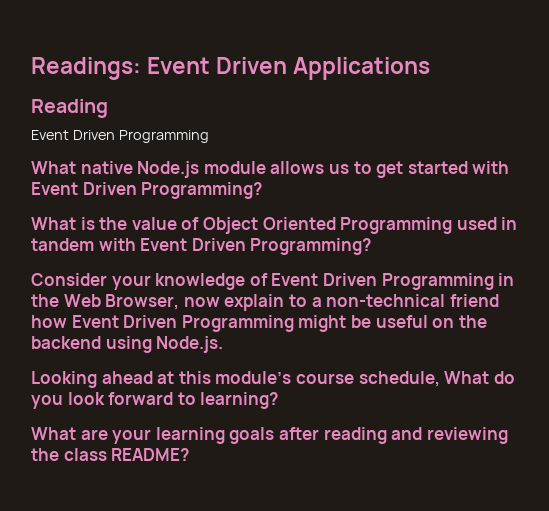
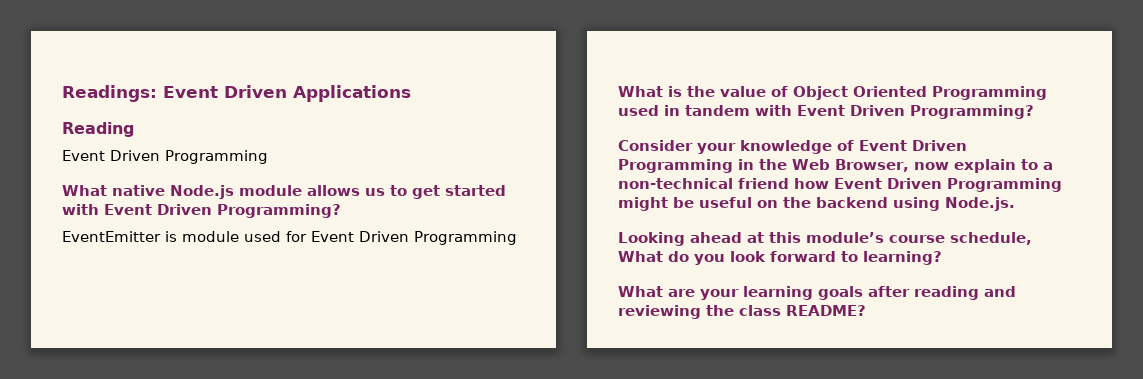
(263, 190) none -> [62,231,517,245] // EventEmitter is module used for Event Driven Programming

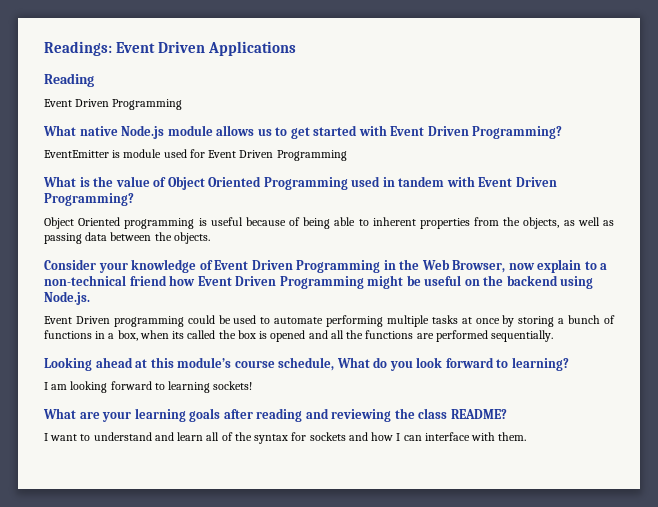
(1034, 112) none -> [44,217,614,229] [44,232,210,244] // Object Oriented programming is useful because of being able to inherent properties from the objects, as well as passing data between the objects.
(1015, 204) none -> [44,315,615,327] [44,330,554,342] // Event Driven programming could be used to automate performing multiple tasks at once by storing a bunch of functions in a box, when its called the box is opened and all the functions are performed sequentially.
(942, 258) none -> [44,381,253,393] // I am looking forward to learning sockets!
(866, 310) none -> [44,432,527,444] // I want to understand and learn all of the syntax for sockets and how I can interface with them.

